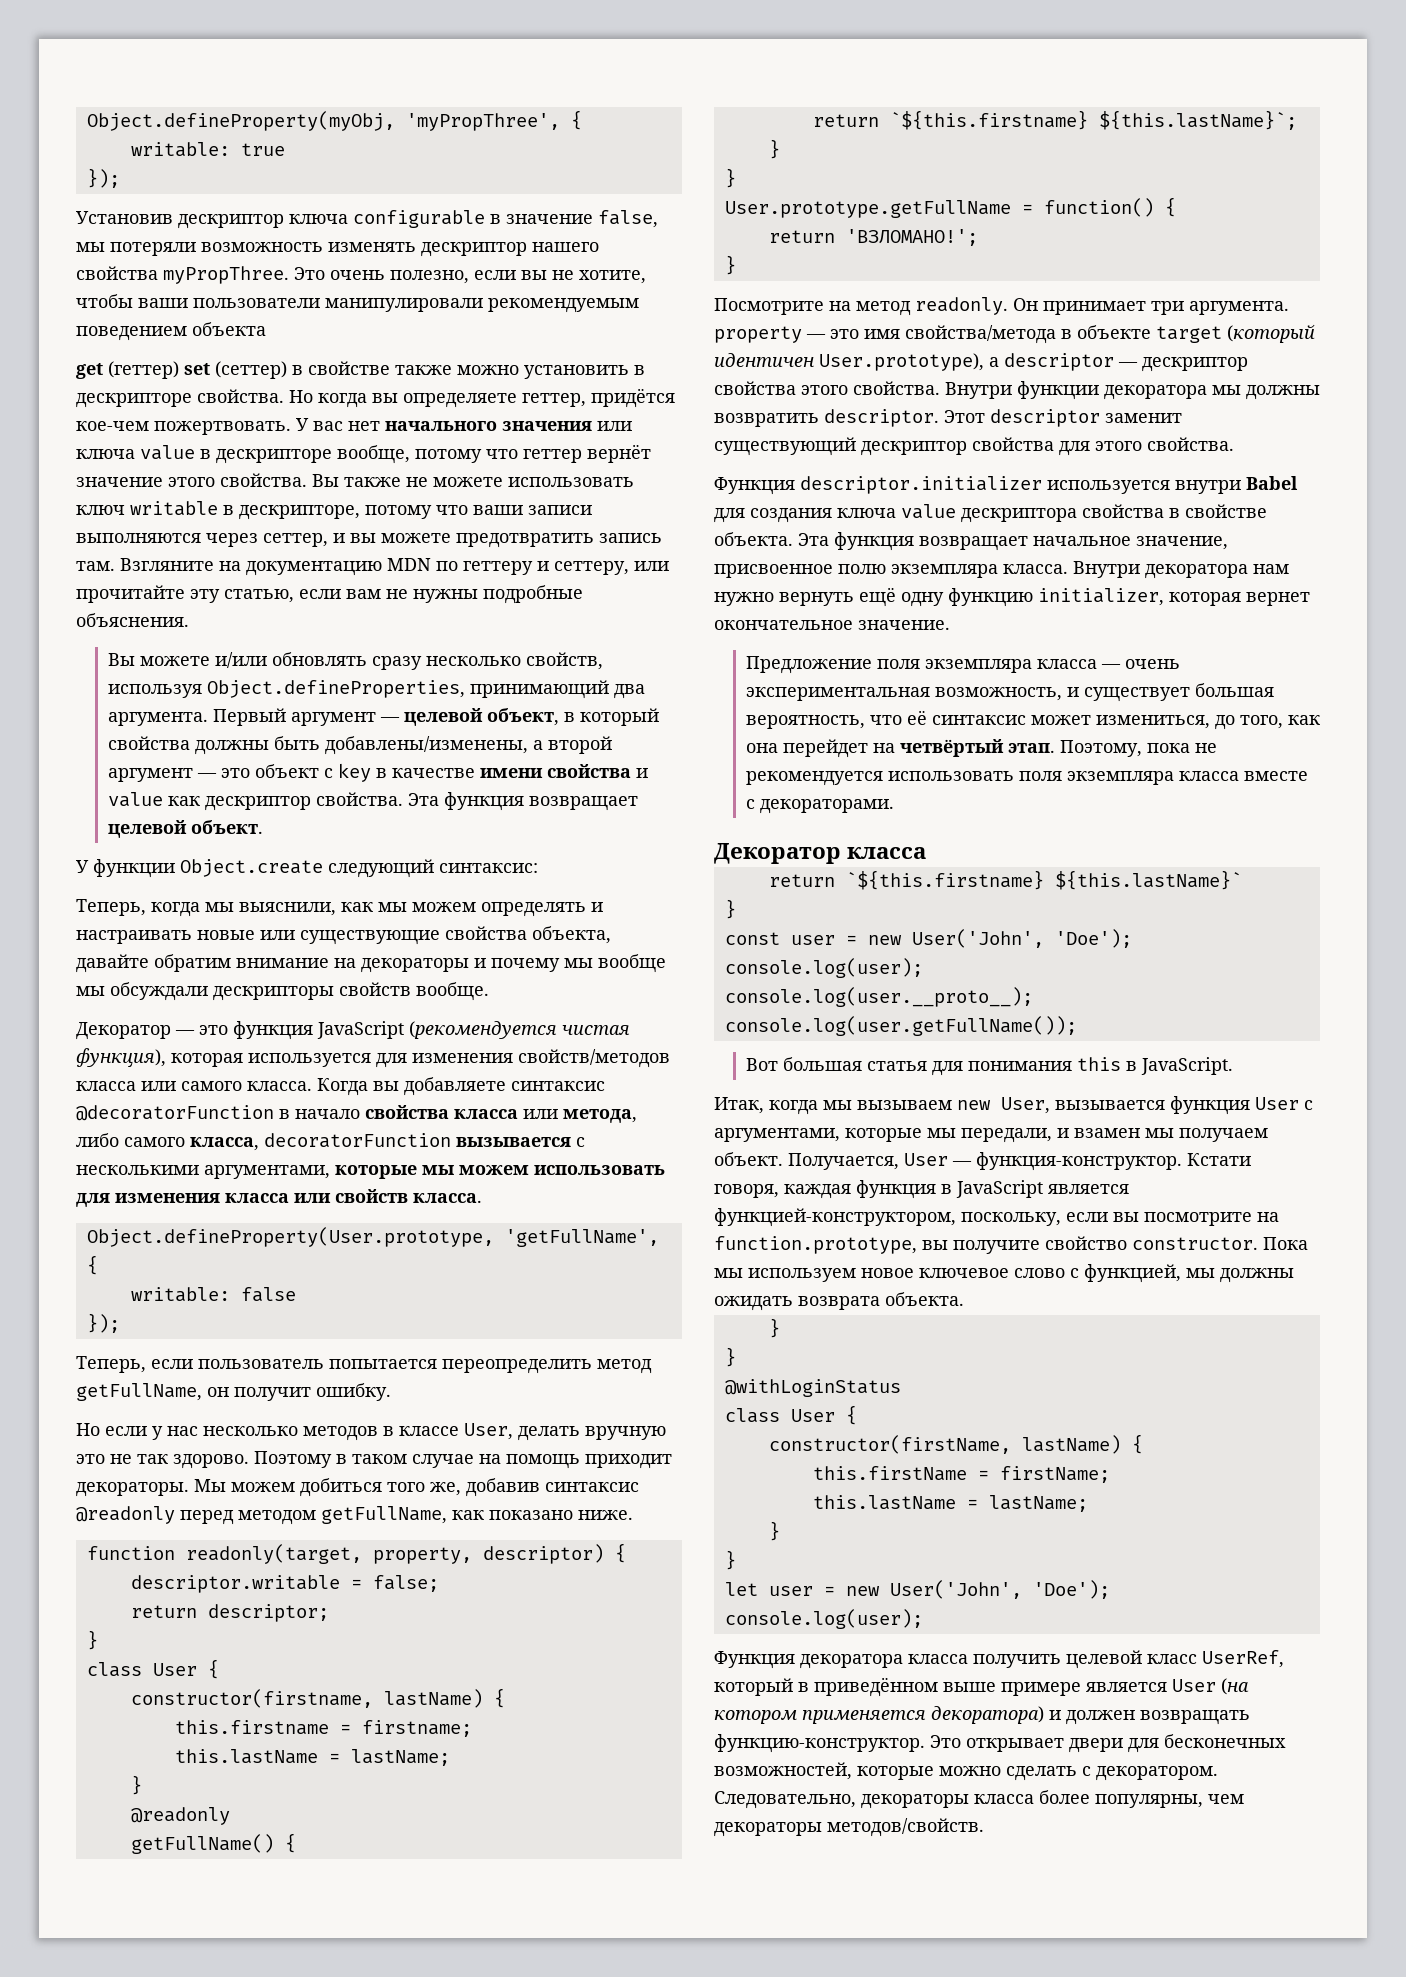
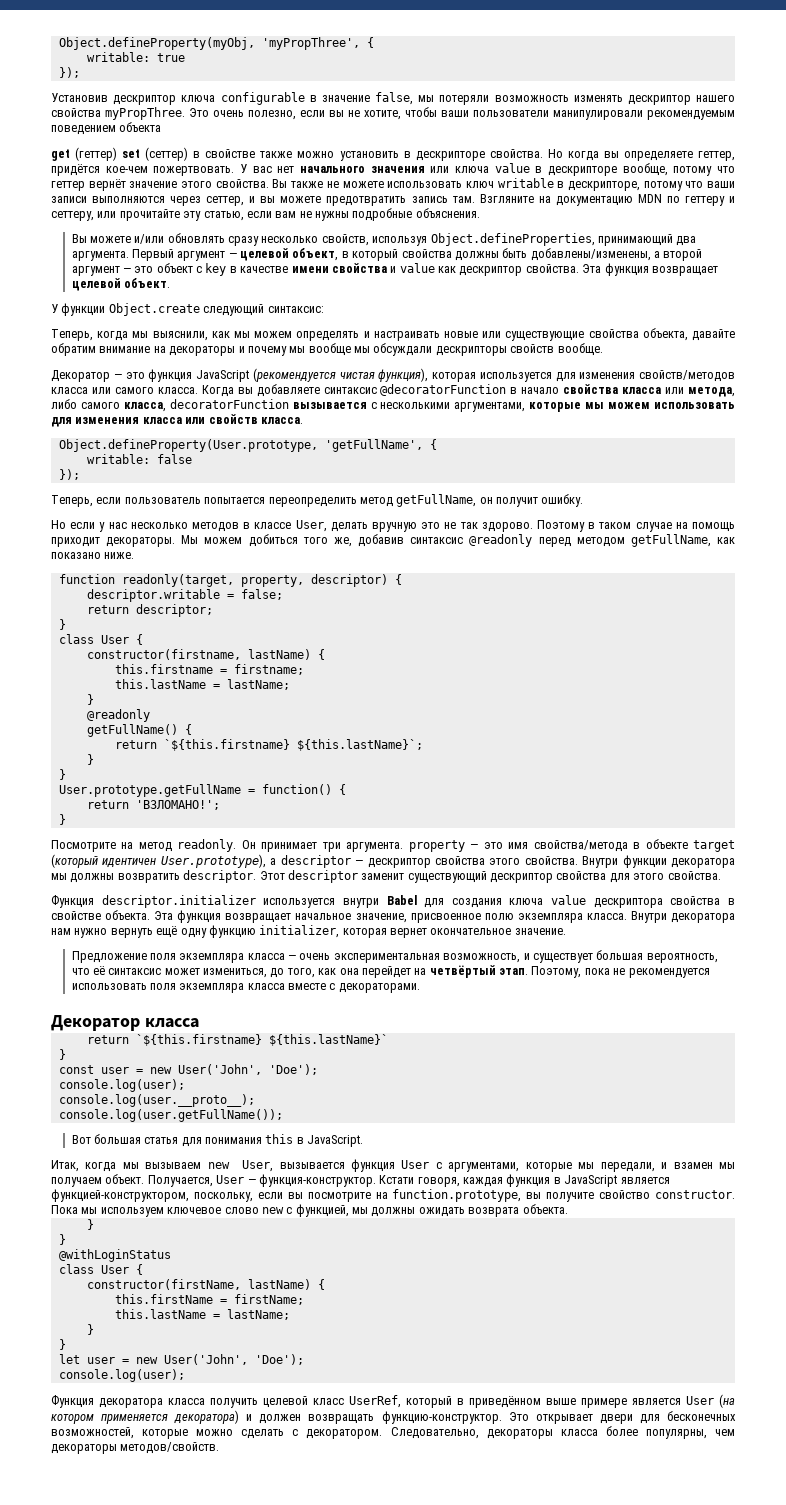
[861,1268,914,1278] новое -> (164, 1212) none
(1065, 1273) none -> [261,1207,284,1214] new

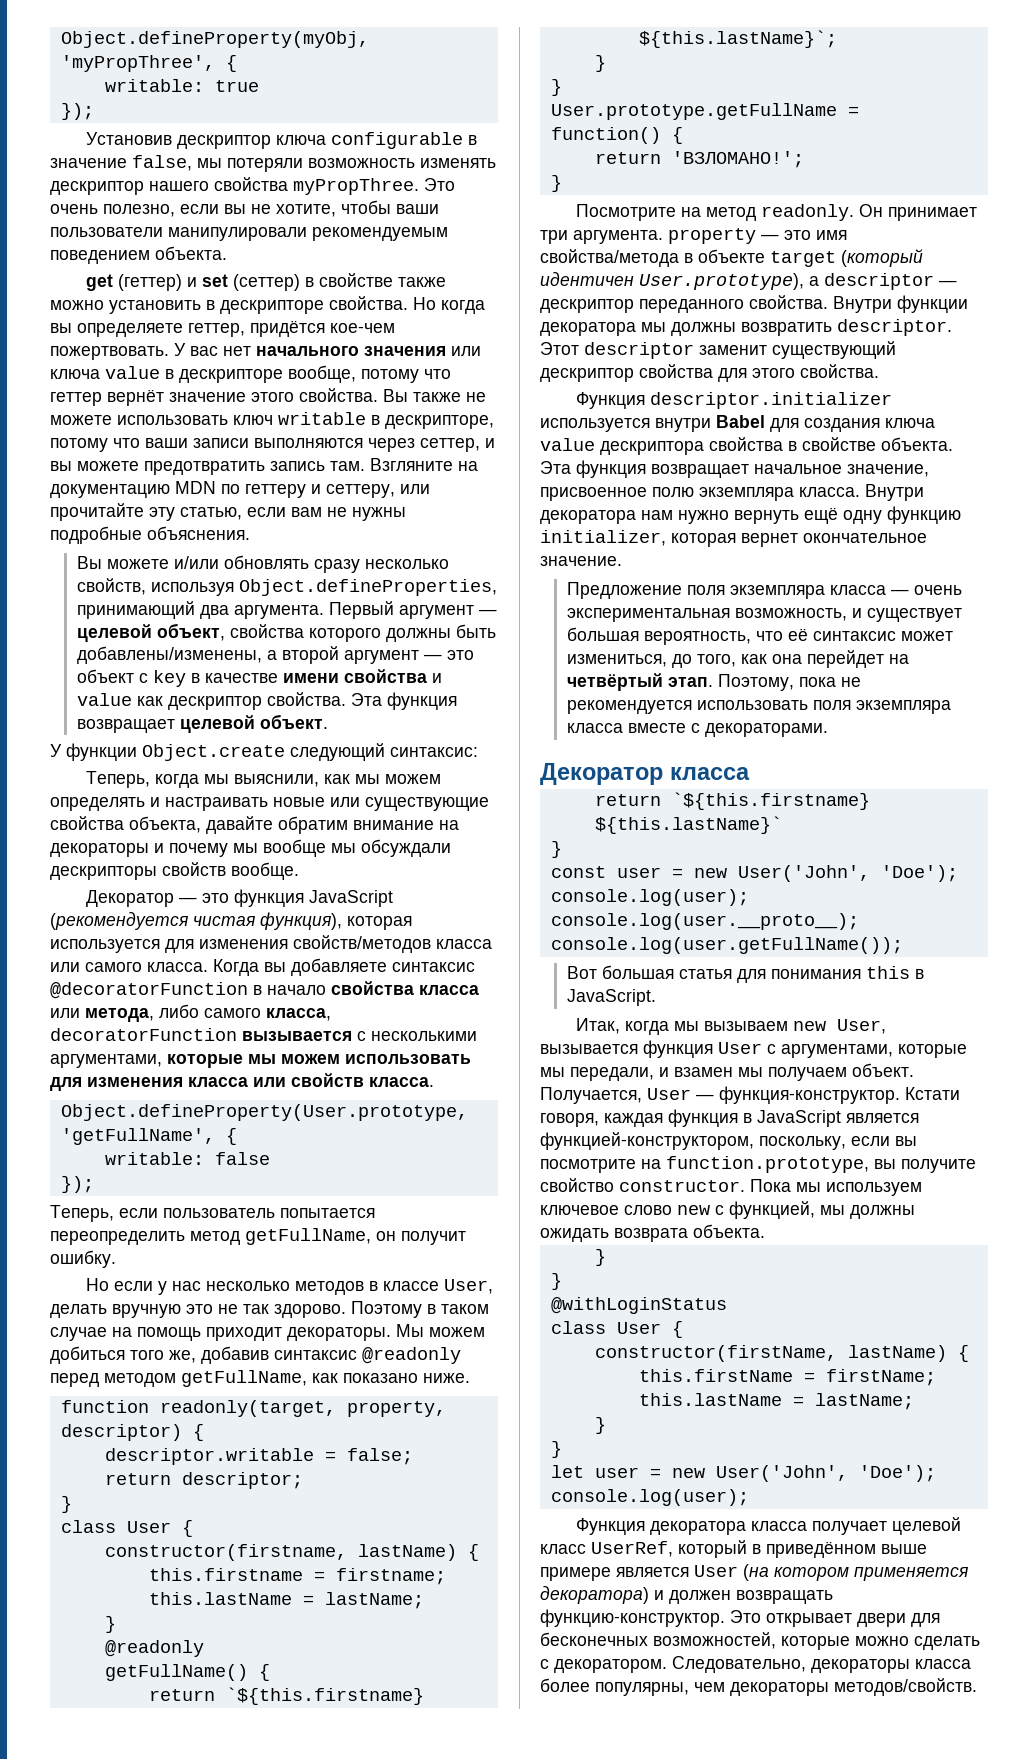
[119,122,162,132] объекта -> [155,246,227,260] объекта.
(118, 154) none -> [187,277,198,287] и
[341,249,452,261] в который свойства -> [229,624,381,642] свойства которого
[434,856,521,865] свойства этого -> [639,299,744,313] переданного
[210,1398,258,1408] получить -> [812,1521,888,1535] получает

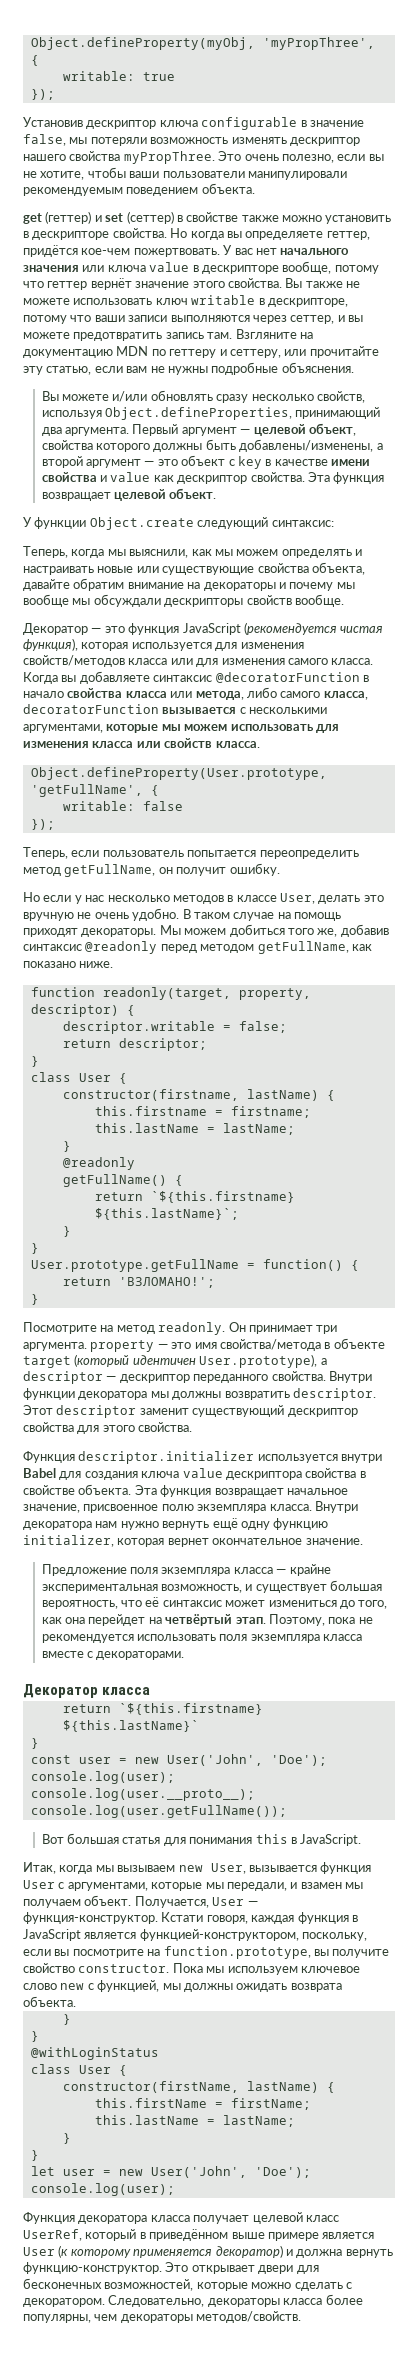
(80, 967) none -> [196,658,285,667] для изменения
[112,1301,436,1318] вручную это не так здорово. Поэтому в -> [363,895,384,902] [23,908,191,921] это вручную не очень удобно. В
[206,1327,282,1341] приходит -> [23,928,78,937] приходят
[913,585,962,595] очень -> [289,1564,331,1576] крайне
[566,654,667,667] измениться, -> [268,1600,337,1607] измениться
[743,1564,968,1581] [540,1586,833,1604] (на котором применяется декоратора) и должен возвращать -> [58,2245,393,2258] (к которому применяется декоратор) и должна вернуть

